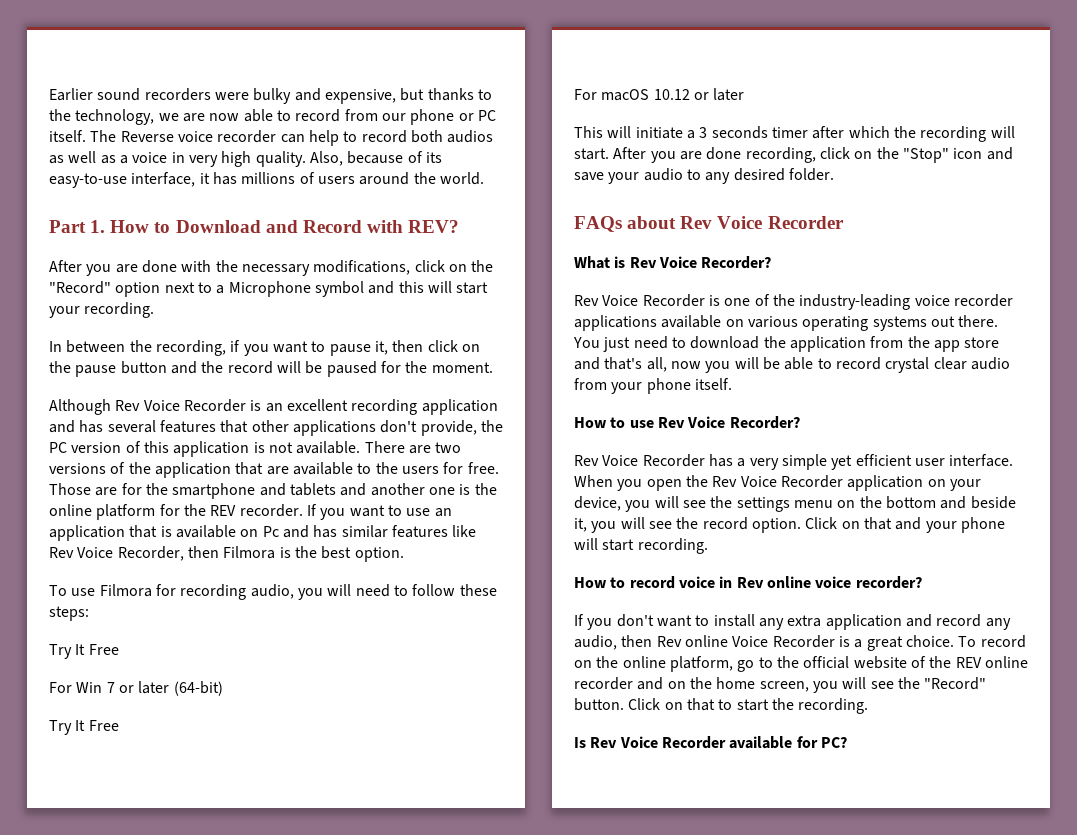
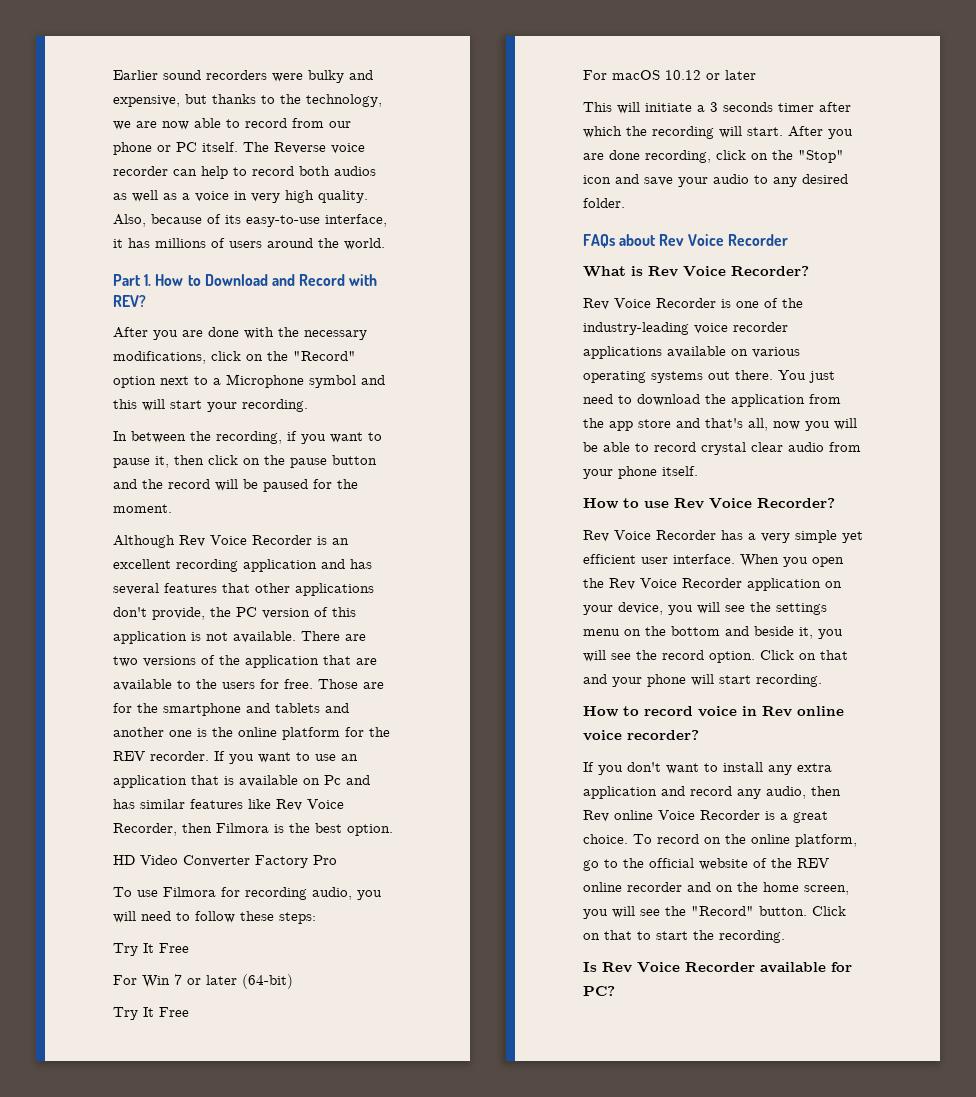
(404, 554) none -> [113,855,337,868] // HD Video Converter Factory Pro

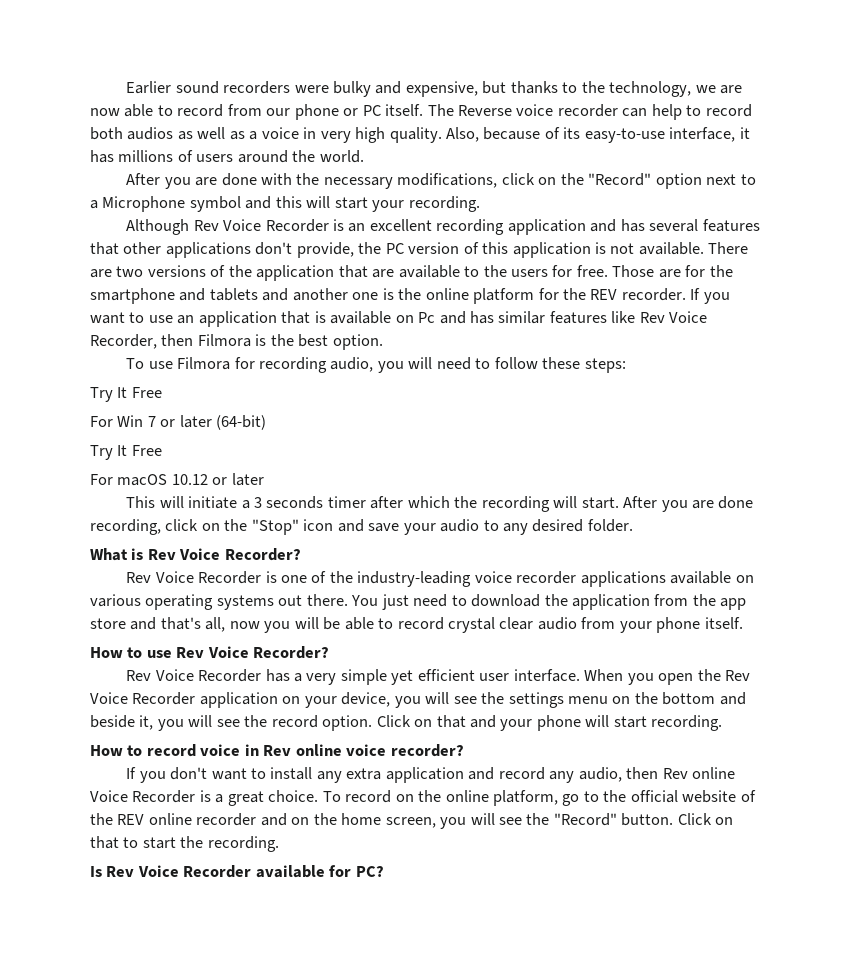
[113,274,378,286] [113,295,146,307] // Part 1. How to Download and Record with REV? -> (364, 156) none
[113,431,382,444] [113,455,377,468] [113,479,358,492] [113,504,172,513] // In between the recording, if you want to pause it, then click on the pause button and the record will be paused for the moment. -> (480, 204) none
[113,855,337,868] // HD Video Converter Factory Pro -> (383, 342) none
[583,234,788,248] // FAQs about Rev Voice Recorder -> (633, 525) none

